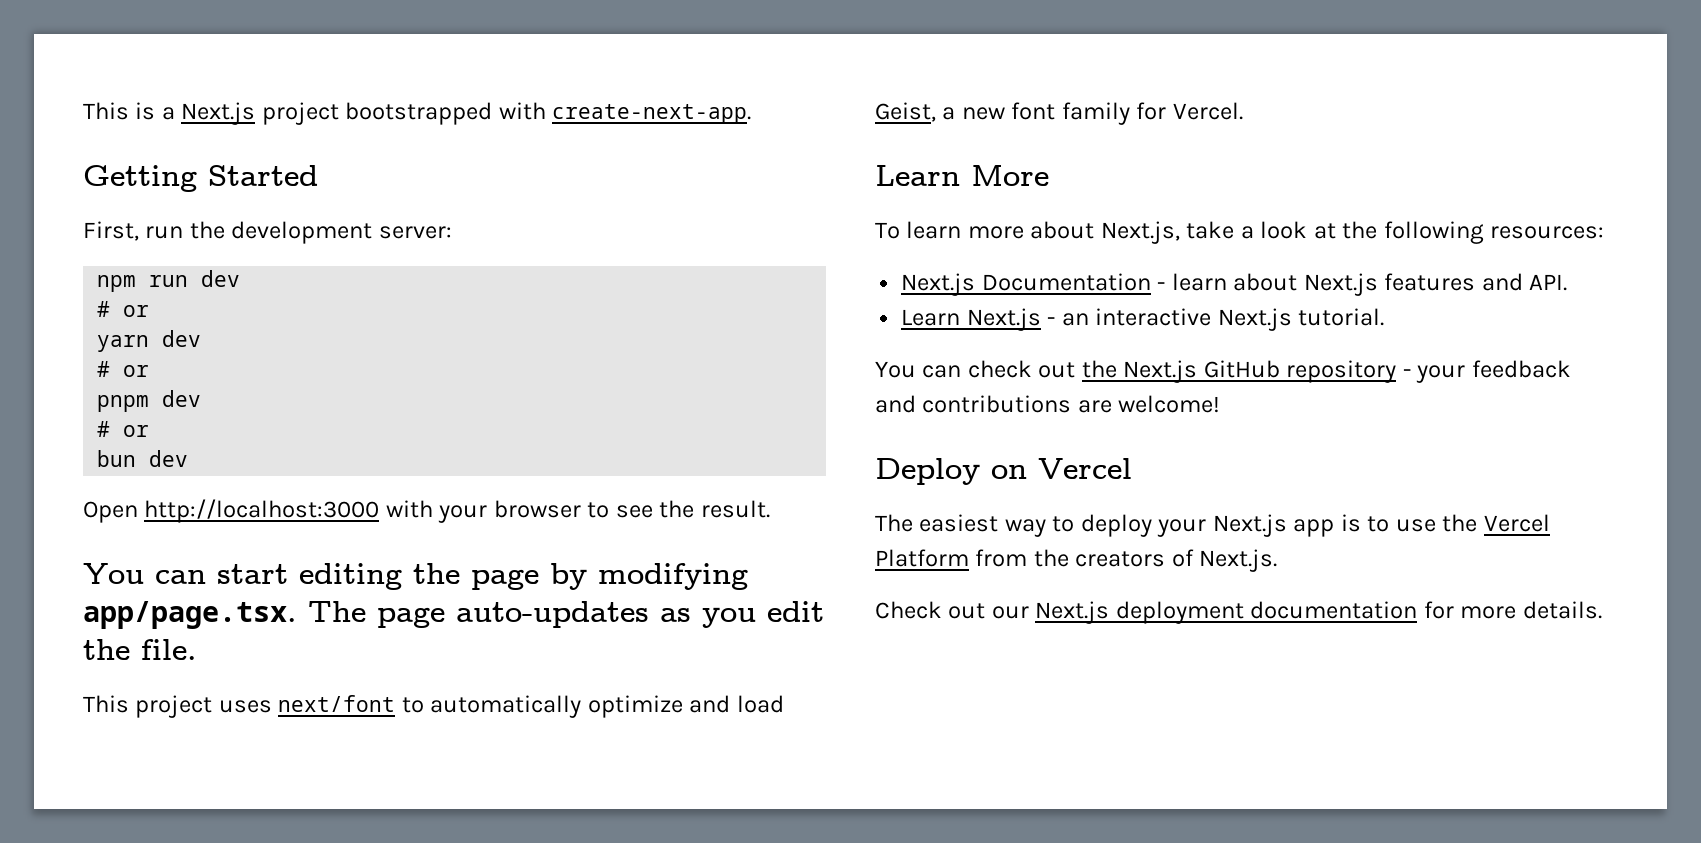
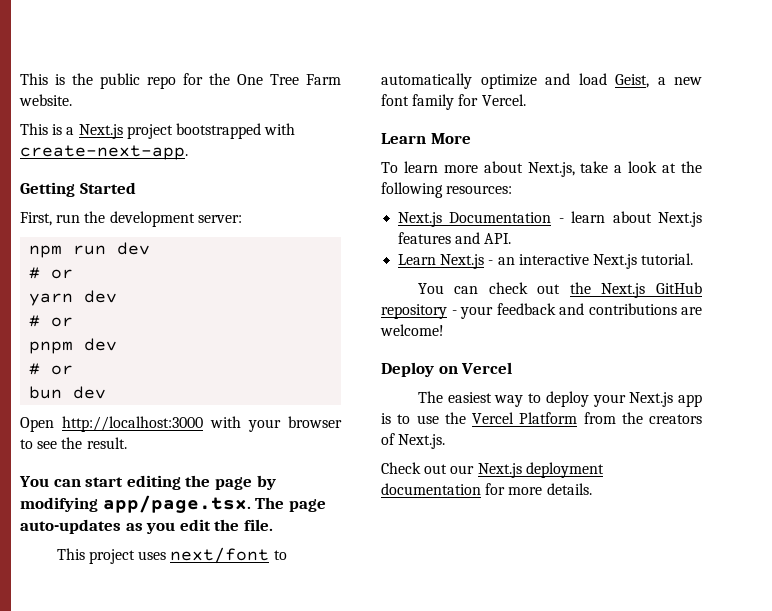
[83,102,156,120] This is -> [20,73,341,89] [19,94,72,106] [20,123,63,135] This is the public repo for the One Tree Farm website. // This is

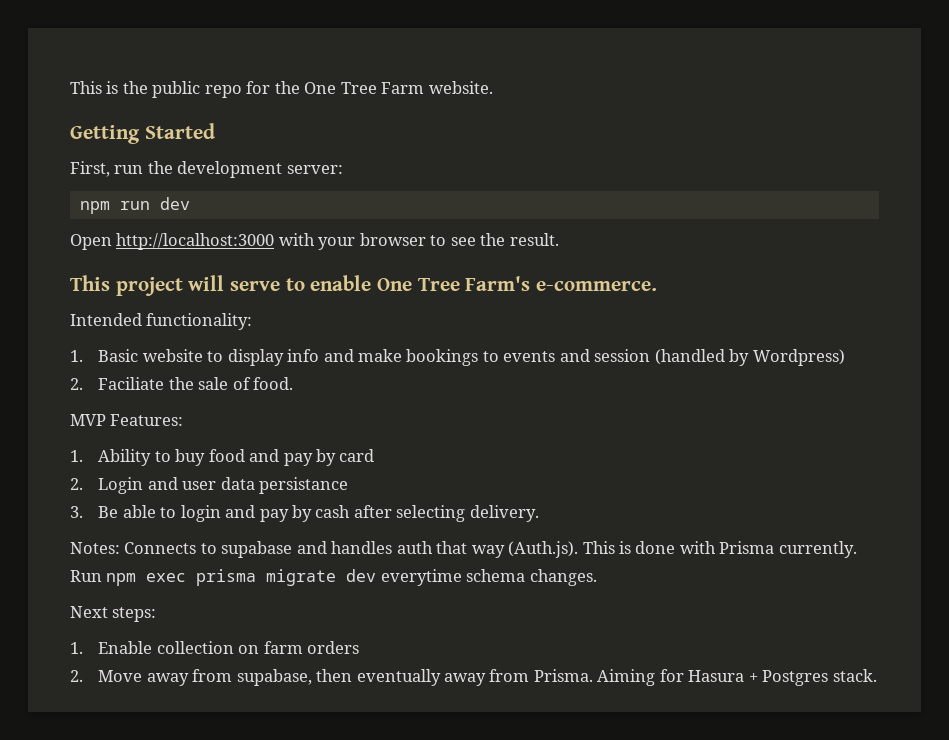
[20,123,296,139] [20,145,188,160] // This is a Next.js project bootstrapped with create-next-app. -> (493, 87) none
[29,267,74,279] [29,290,118,306] [29,315,74,327] [29,338,118,354] [29,363,74,375] [29,386,107,399] // # or // yarn dev // # or // pnpm dev // # or // bun dev -> (190, 203) none
[19,475,276,490] [20,495,326,513] [20,519,273,534] [56,547,287,564] [381,73,702,89] [381,94,526,110] [381,133,471,144] [381,161,702,177] [381,182,513,198] [398,211,702,227] [398,232,512,244] [398,253,694,269] [417,282,702,298] [381,303,702,319] [380,324,444,336] [381,362,513,377] [417,391,702,407] [381,412,702,424] [381,433,446,449] [381,462,604,478] [381,483,592,495] You can start editing the page by modifying app/page.tsx. The page auto-updates as you edit the file. // This project uses next/font to automatically optimize and load Geist, a new font family for Vercel. // Learn More // To learn more about Next.js, take a look at the following resources: // Next.js Documentation - learn about Next.js features and API. // Learn Next.js - an interactive Next.js tutorial. // You can check out the Next.js GitHub repository - your feedback and contributions are welcome! // Deploy on Vercel // The easiest way to deploy your Next.js app is to use the Vercel Platform from the creators of Next.js. // Check out our Next.js deployment documentation for more details. -> [70,275,658,296] [70,313,253,330] [70,349,845,366] [70,377,294,390] [70,414,184,426] [70,449,375,466] [70,477,349,494] [70,505,539,522] [70,541,857,558] [70,569,597,586] [70,606,157,622] [70,641,360,654] [70,669,877,686] This project will serve to enable One Tree Farm's e-commerce. // Intended functionality: // 1. Basic website to display info and make bookings to events and session (handled by Wordpress) // 2. Faciliate the sale of food. // MVP Features: // 1. Ability to buy food and pay by card // 2. Login and user data persistance // 3. Be able to login and pay by cash after selecting delivery. // Notes: Connects to supabase and handles auth that way (Auth.js). This is done with Prisma currently. Run npm exec prisma migrate dev everytime schema changes. // Next steps: // 1. Enable collection on farm orders // 2. Move away from supabase, then eventually away from Prisma. Aiming for Hasura + Postgres stack.

